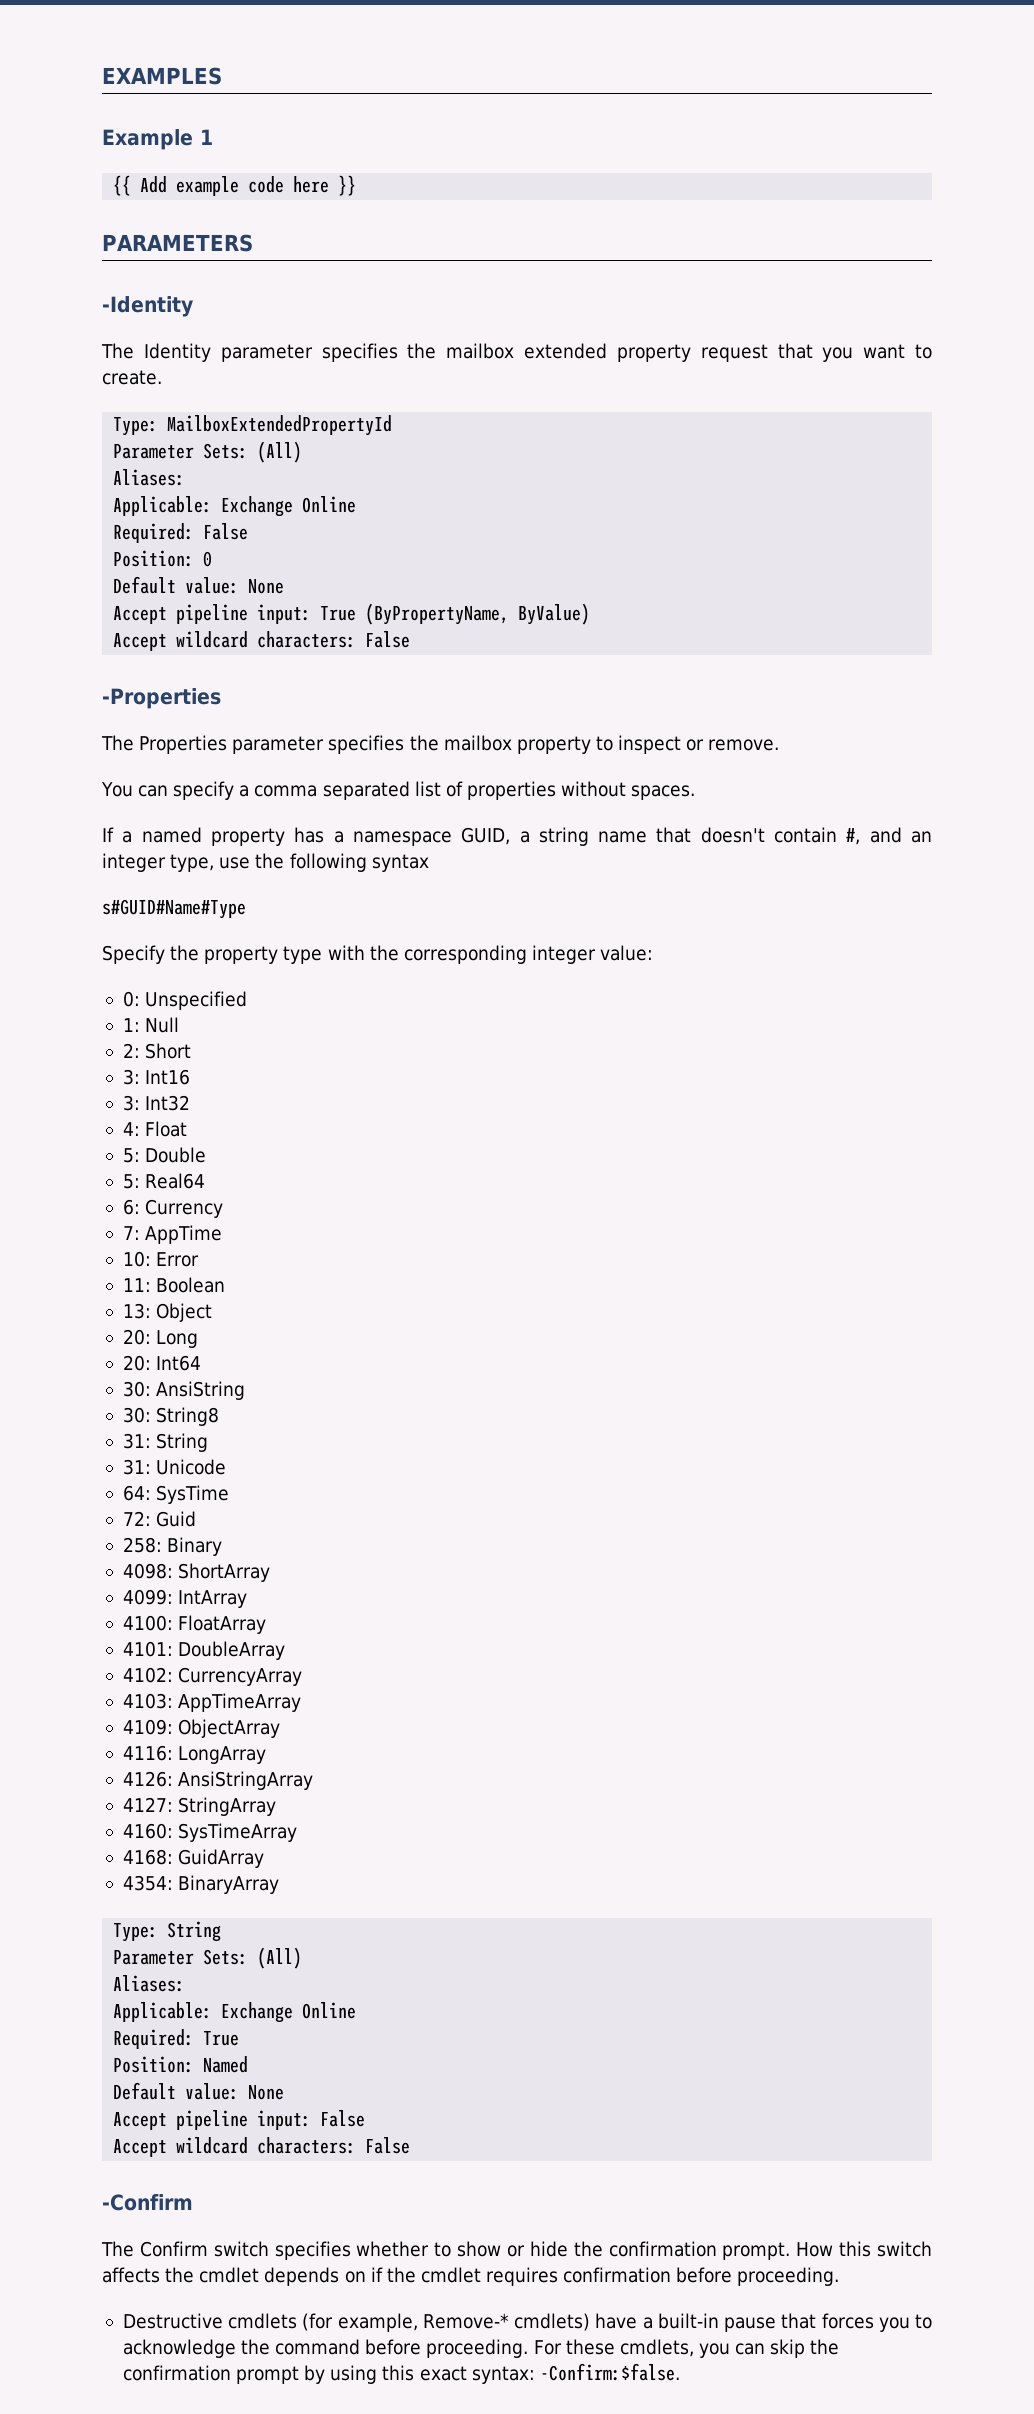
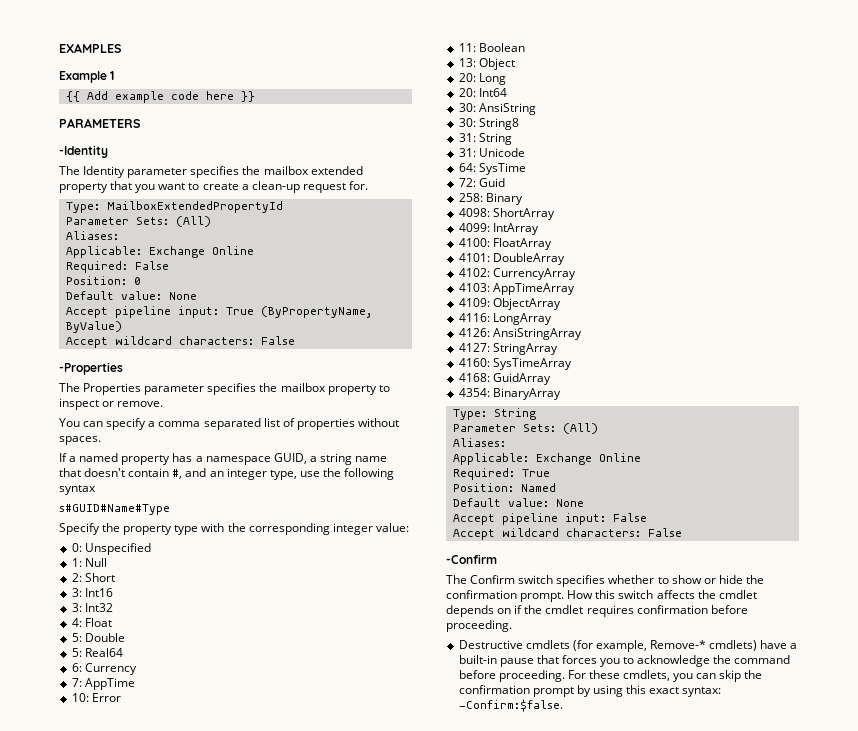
[700,344,768,362] request -> (108, 188) none
[102,370,162,385] create. -> [202,181,368,193] create a clean-up request for.

